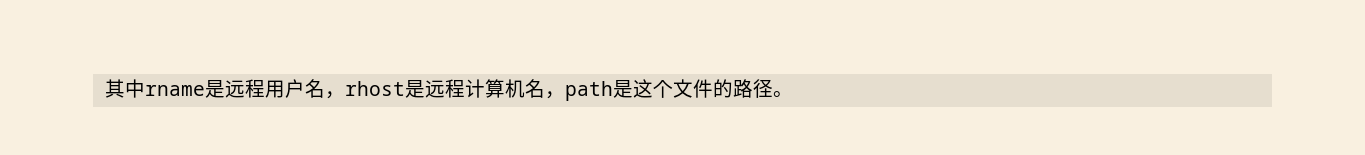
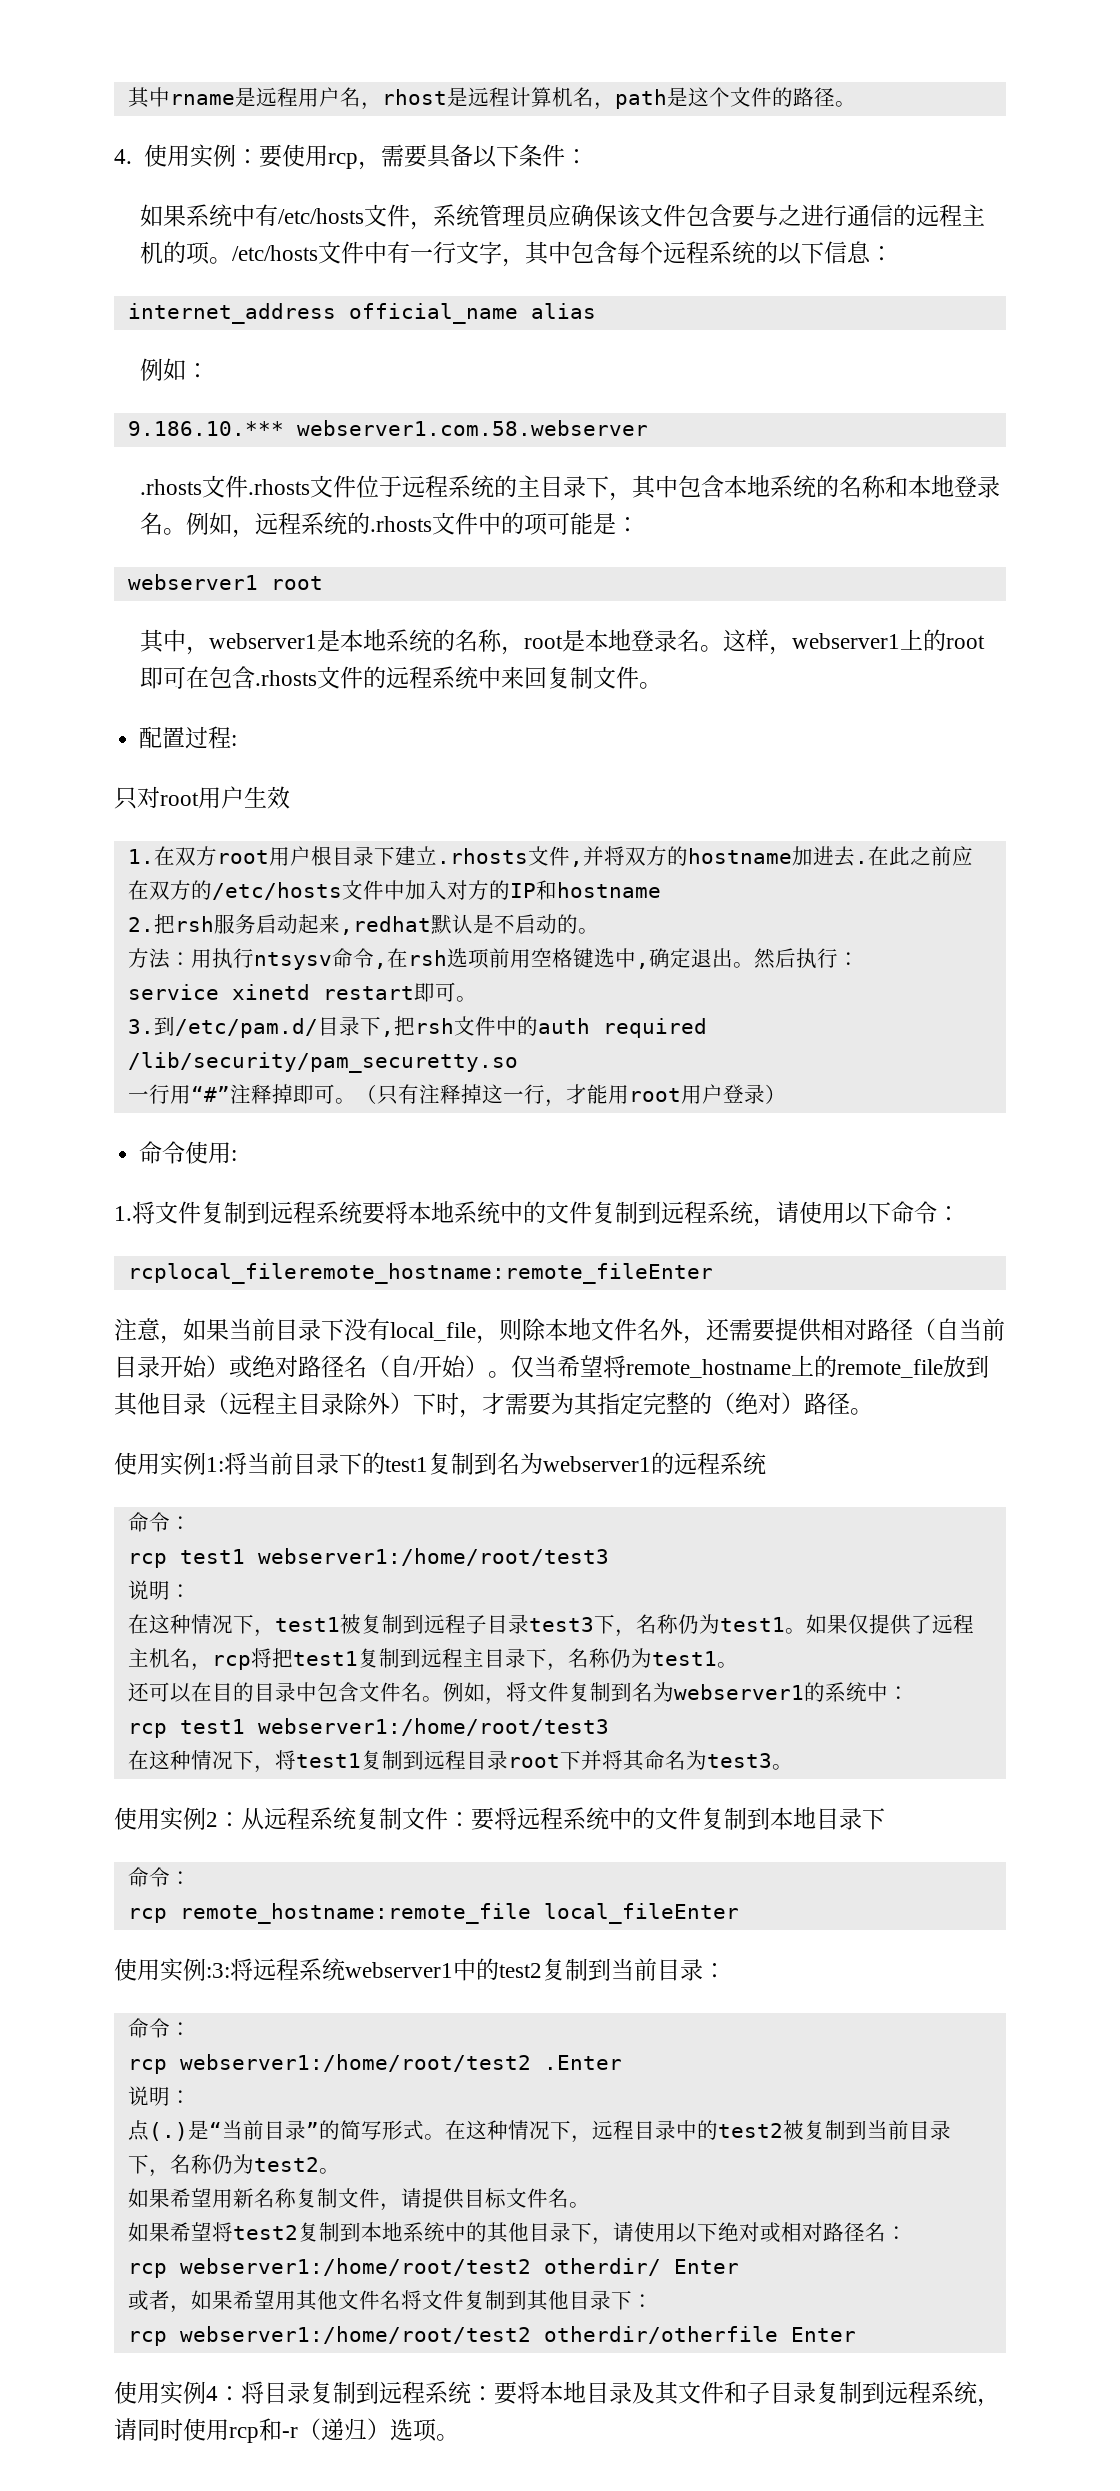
(794, 94) none -> [114,144,588,170] [139,204,985,230] [139,241,893,267] [127,303,596,324] [139,358,209,381] [127,420,648,436] [139,475,1000,501] [139,512,639,538] [127,574,323,590] [139,629,985,655] [139,666,662,689] [139,726,238,749] [114,786,290,810] [127,846,973,867] [127,880,661,900] [127,914,599,935] [127,948,859,970] [127,982,477,1002] [127,1016,707,1038] [127,1052,518,1073] [127,1084,786,1107] [139,1141,238,1164] [114,1201,960,1227] [127,1263,713,1284] [114,1318,1005,1344] [114,1355,989,1378] [114,1392,873,1418] [114,1452,766,1476] [127,1512,191,1532] [127,1548,609,1568] [127,1580,191,1600] [127,1614,974,1637] [127,1648,738,1671] [127,1682,909,1705] [127,1718,609,1738] [127,1750,793,1773] [114,1807,885,1831] [127,1867,191,1887] [127,1903,739,1924] [114,1958,726,1982] [127,2018,191,2038] [127,2054,622,2074] [127,2086,191,2106] [127,2120,951,2143] [127,2154,340,2177] [127,2188,590,2211] [127,2222,907,2245] [127,2258,739,2278] [127,2290,653,2313] [127,2326,856,2346] [114,2381,1000,2407] [114,2418,459,2443] // 4.使用实例：要使用rcp，需要具备以下条件： // 如果系统中有/etc/hosts文件，系统管理员应确保该文件包含要与之进行通信的远程主机的项。/etc/hosts文件中有一行文字，其中包含每个远程系统的以下信息： // internet_address official_name alias // 例如： // 9.186.10.*** webserver1.com.58.webserver // .rhosts文件.rhosts文件位于远程系统的主目录下，其中包含本地系统的名称和本地登录名。例如，远程系统的.rhosts文件中的项可能是： // webserver1 root // 其中，webserver1是本地系统的名称，root是本地登录名。这样，webserver1上的root即可在包含.rhosts文件的远程系统中来回复制文件。 // 配置过程: // 只对root用户生效 // 1.在双方root用户根目录下建立.rhosts文件,并将双方的hostname加进去.在此之前应在双方的/etc/hosts文件中加入对方的IP和hostname // 2.把rsh服务启动起来,redhat默认是不启动的。 // 方法：用执行ntsysv命令,在rsh选项前用空格键选中,确定退出。然后执行： // service xinetd restart即可。 // 3.到/etc/pam.d/目录下,把rsh文件中的auth required /lib/security/pam_securetty.so // 一行用“#”注释掉即可。（只有注释掉这一行，才能用root用户登录） // 命令使用: // 1.将文件复制到远程系统要将本地系统中的文件复制到远程系统，请使用以下命令： // rcplocal_fileremote_hostname:remote_fileEnter // 注意，如果当前目录下没有local_file，则除本地文件名外，还需要提供相对路径（自当前目录开始）或绝对路径名（自/开始）。仅当希望将remote_hostname上的remote_file放到其他目录（远程主目录除外）下时，才需要为其指定完整的（绝对）路径。 // 使用实例1:将当前目录下的test1复制到名为webserver1的远程系统 // 命令： // rcp test1 webserver1:/home/root/test3 // 说明： // 在这种情况下，test1被复制到远程子目录test3下，名称仍为test1。如果仅提供了远程主机名，rcp将把test1复制到远程主目录下，名称仍为test1。 // 还可以在目的目录中包含文件名。例如，将文件复制到名为webserver1的系统中： // rcp test1 webserver1:/home/root/test3 // 在这种情况下，将test1复制到远程目录root下并将其命名为test3。 // 使用实例2：从远程系统复制文件：要将远程系统中的文件复制到本地目录下 // 命令： // rcp remote_hostname:remote_file local_fileEnter // 使用实例:3:将远程系统webserver1中的test2复制到当前目录： // 命令： // rcp webserver1:/home/root/test2 .Enter // 说明： // 点(.)是“当前目录”的简写形式。在这种情况下，远程目录中的test2被复制到当前目录下，名称仍为test2。 // 如果希望用新名称复制文件，请提供目标文件名。 // 如果希望将test2复制到本地系统中的其他目录下，请使用以下绝对或相对路径名： // rcp webserver1:/home/root/test2 otherdir/ Enter // 或者，如果希望用其他文件名将文件复制到其他目录下： // rcp webserver1:/home/root/test2 otherdir/otherfile Enter // 使用实例4：将目录复制到远程系统：要将本地目录及其文件和子目录复制到远程系统，请同时使用rcp和-r（递归）选项。

